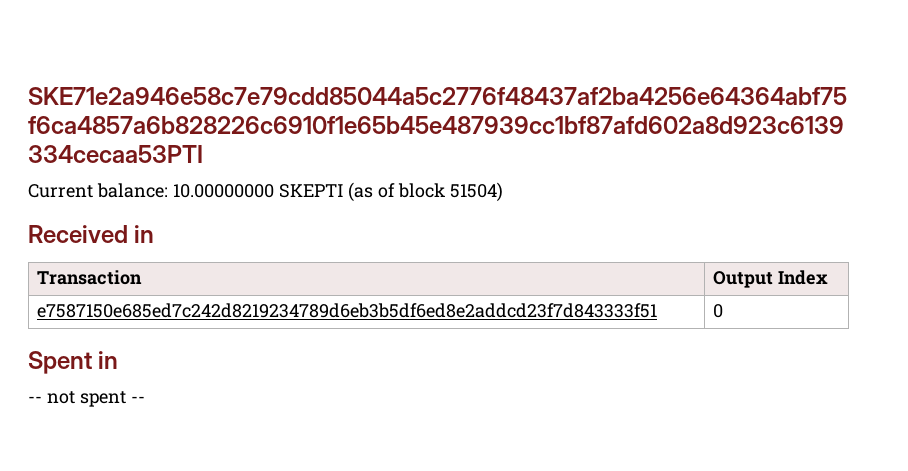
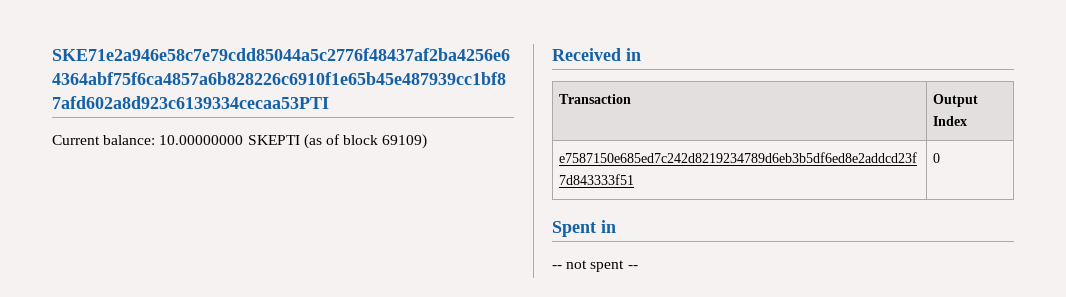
[450,182,504,202] 51504) -> [382,134,428,149] 69109)

